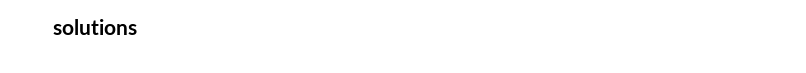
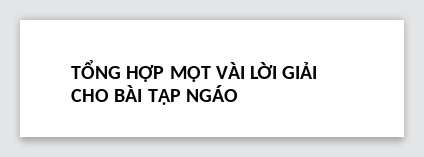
[53,19,137,35] solutions -> [71,60,318,82] [71,85,238,105] TỔNG HỢP MỘT VÀI LỜI GIẢI CHO BÀI TẬP NGÁO

